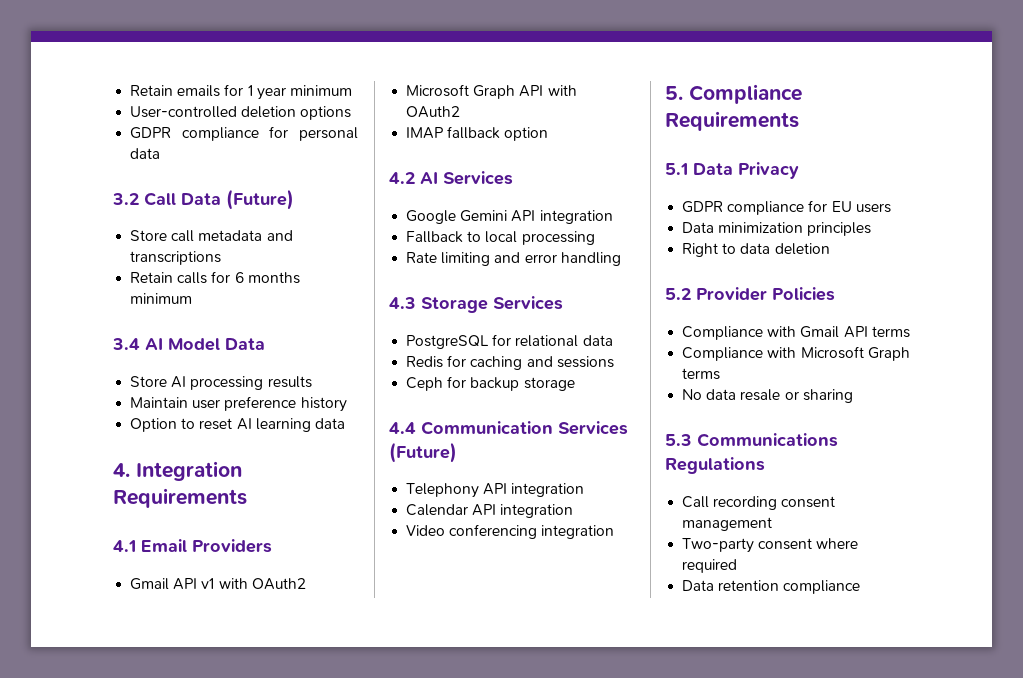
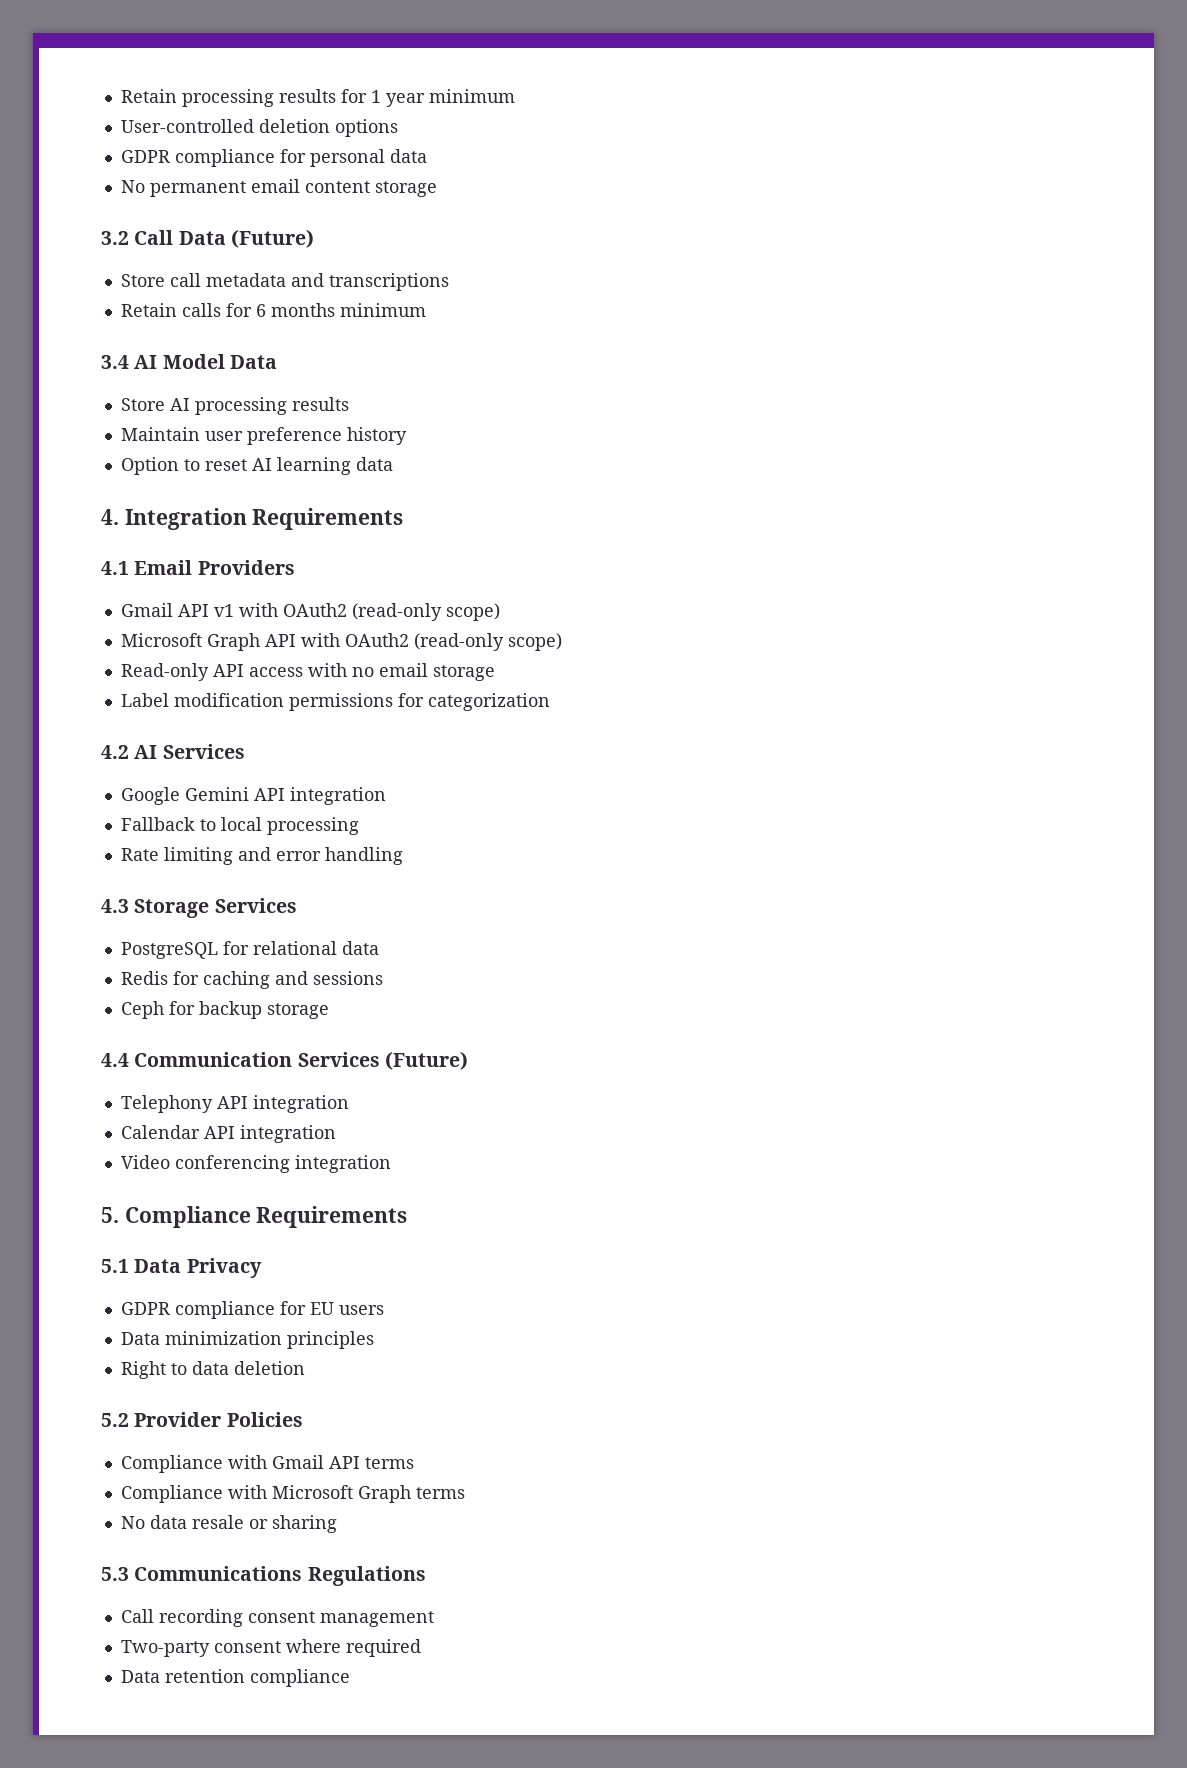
[130,85,221,97] Retain emails -> [120,89,336,107] Retain processing results
(161, 153) none -> [120,179,437,197] // No permanent email content storage
(306, 584) none -> [351,603,500,621] (read-only scope)
[406,126,549,141] // IMAP fallback option -> [413,633,562,651] [120,663,495,681] [120,693,550,711] (read-only scope) // Read-only API access with no email storage // Label modification permissions for categorization

